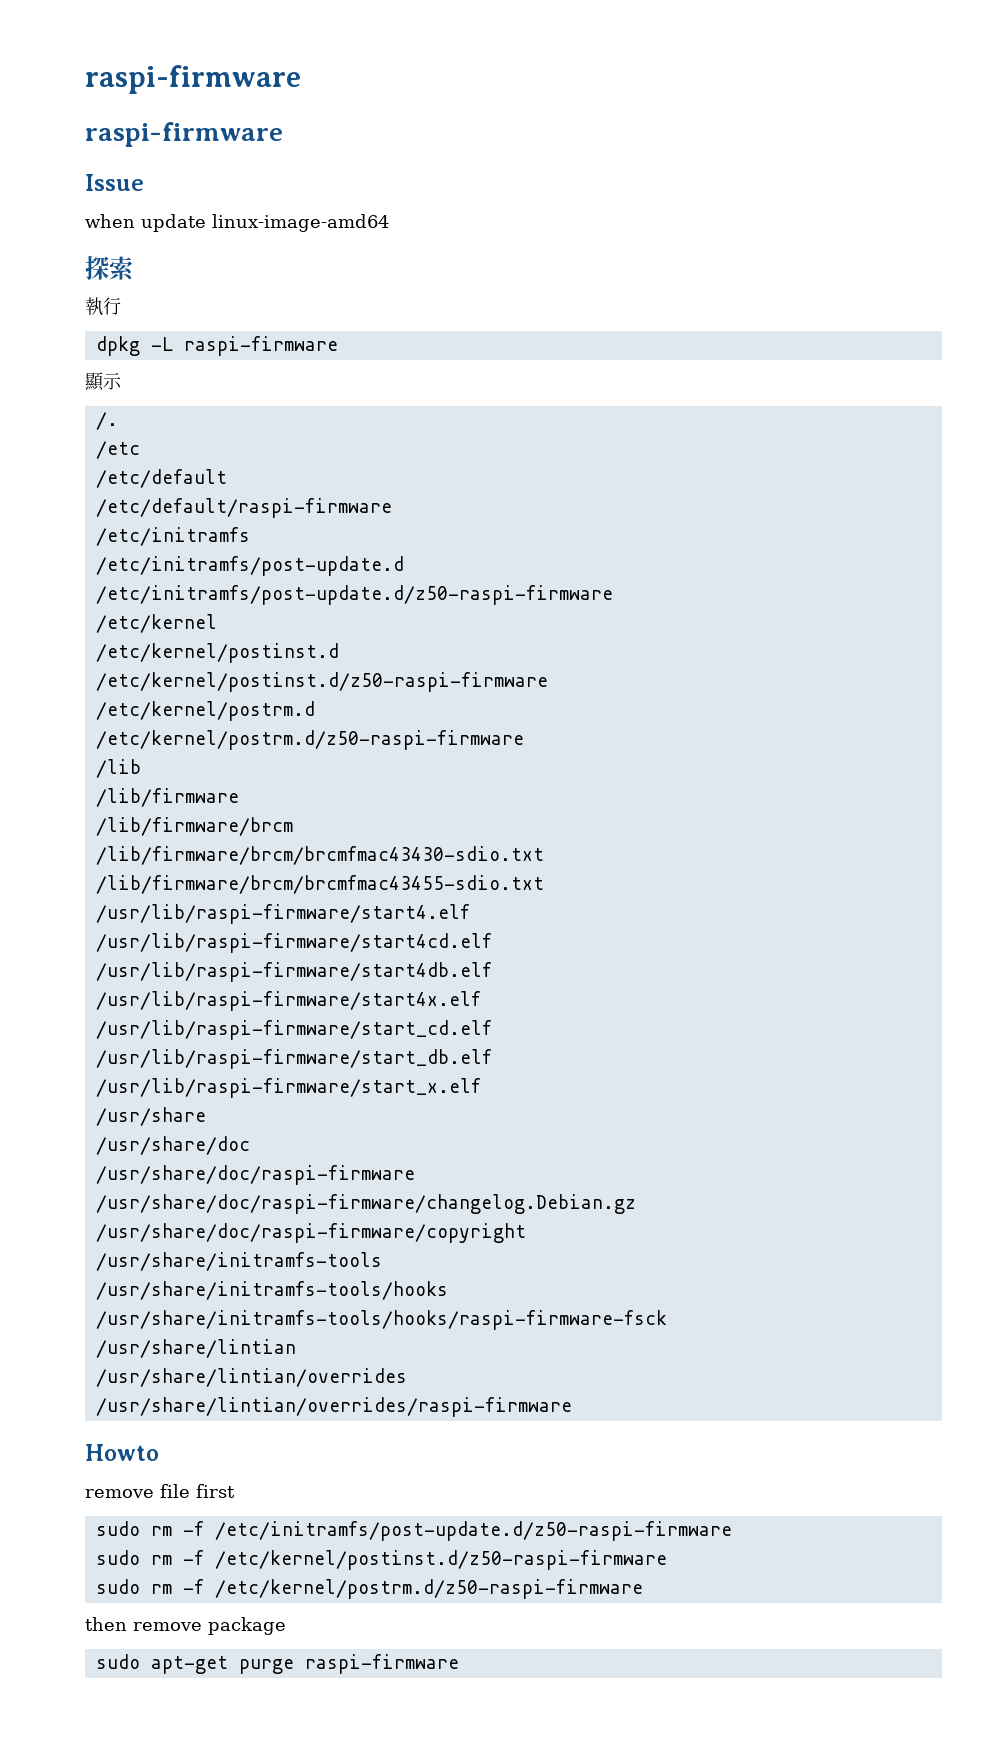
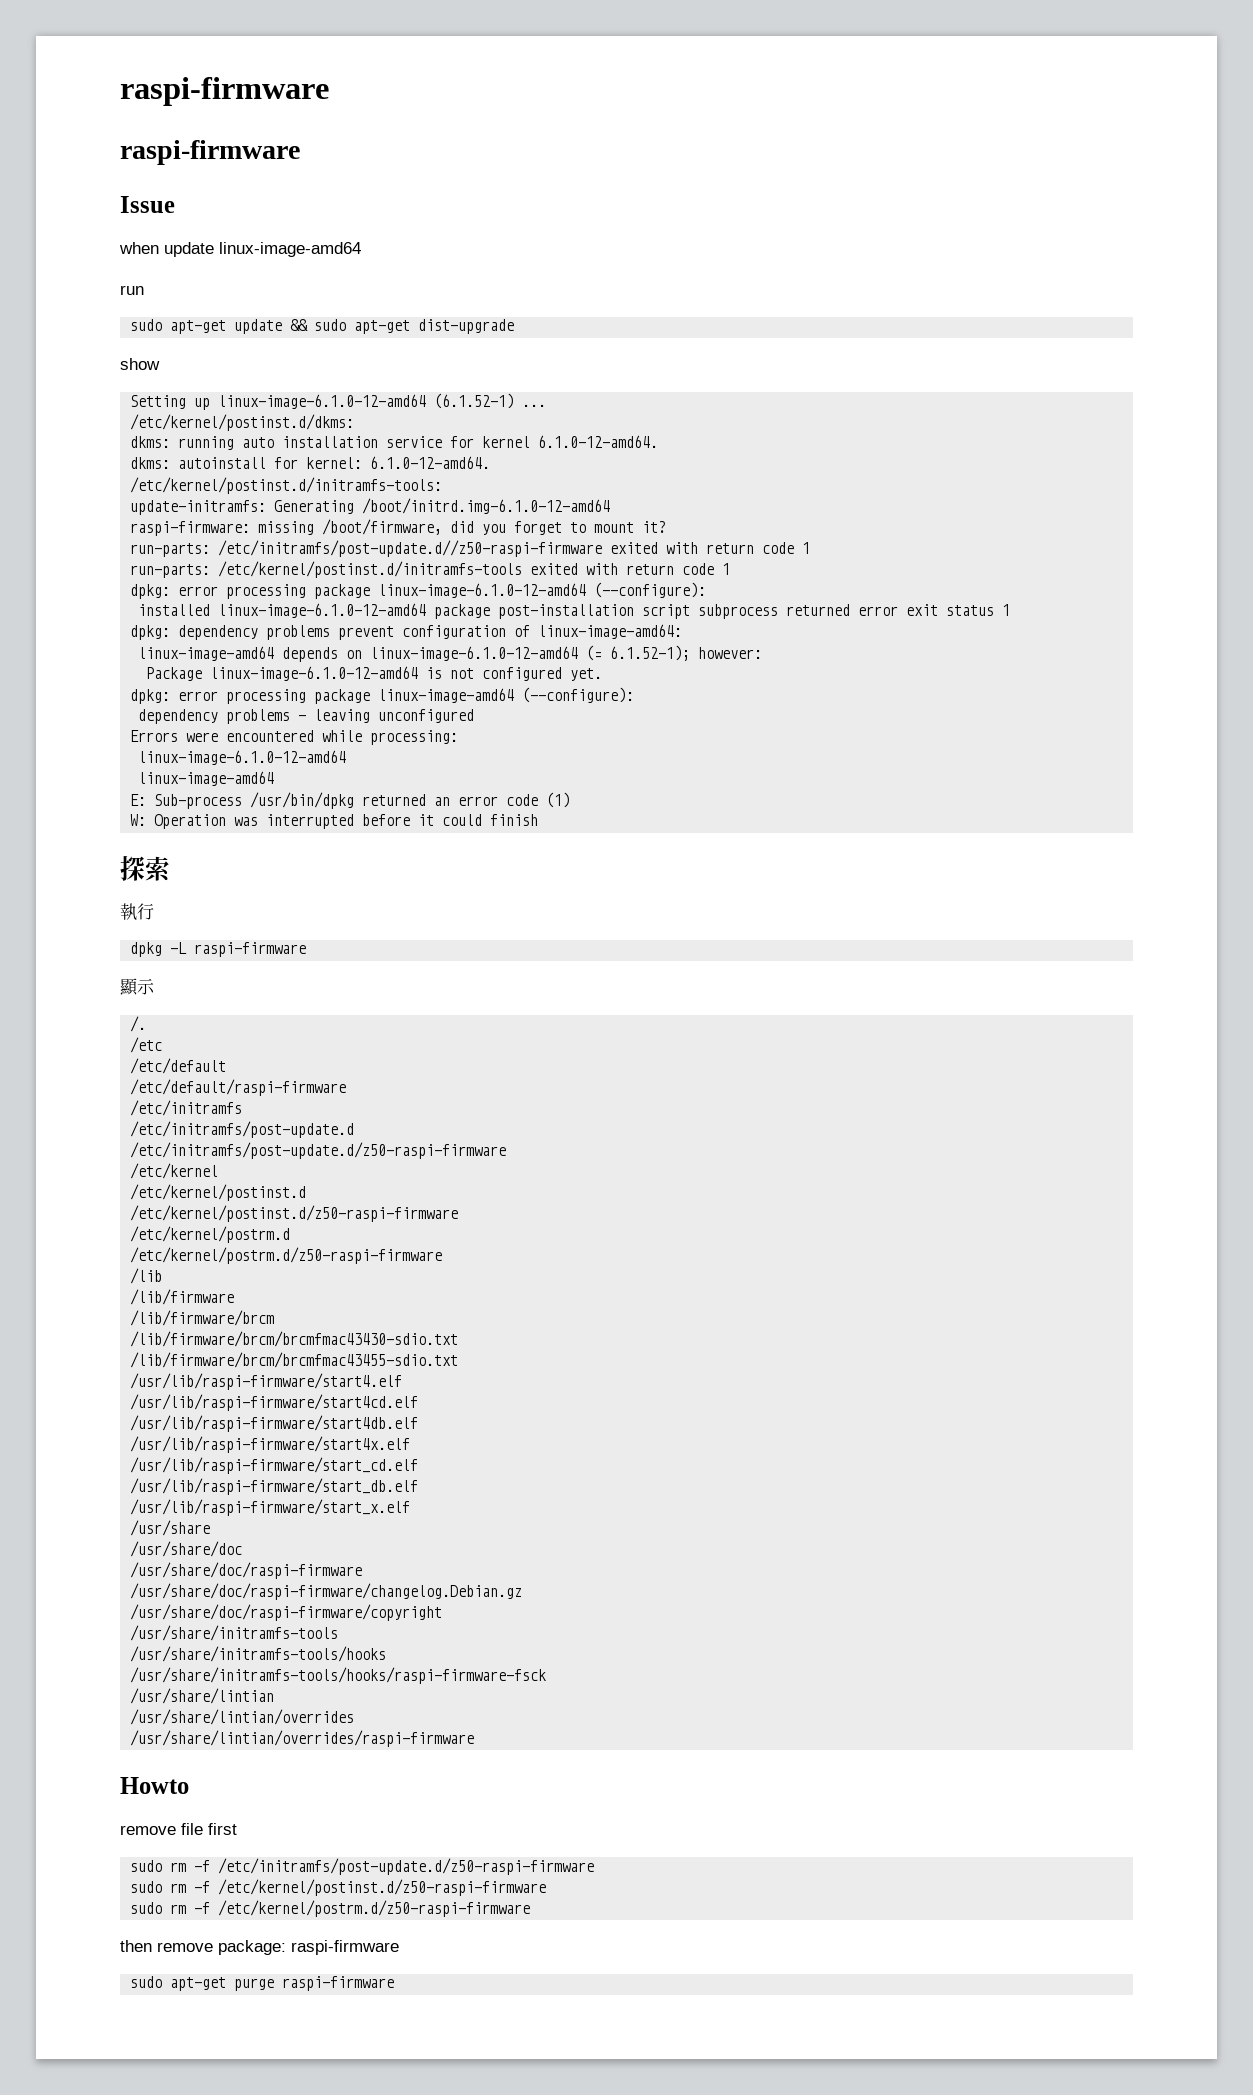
(389, 223) none -> [120,285,144,295] [130,319,515,334] [120,358,160,370] [130,393,547,410] [130,414,355,431] [130,435,659,450] [130,456,491,469] [130,477,443,494] [130,498,611,515] [130,519,667,536] [130,540,811,557] [130,561,731,578] [130,582,707,599] [138,603,1011,619] [130,624,683,640] [138,645,763,662] [146,666,603,681] [130,687,635,704] [138,709,475,724] [130,730,459,745] [138,750,347,765] [138,771,275,786] [130,792,571,809] [130,814,539,829] // run // sudo apt-get update && sudo apt-get dist-upgrade // show // Setting up linux-image-6.1.0-12-amd64 (6.1.52-1) ... // /etc/kernel/postinst.d/dkms: // dkms: running auto installation service for kernel 6.1.0-12-amd64. // dkms: autoinstall for kernel: 6.1.0-12-amd64. // /etc/kernel/postinst.d/initramfs-tools: // update-initramfs: Generating /boot/initrd.img-6.1.0-12-amd64 // raspi-firmware: missing /boot/firmware, did you forget to mount it? // run-parts: /etc/initramfs/post-update.d//z50-raspi-firmware exited with return code 1 // run-parts: /etc/kernel/postinst.d/initramfs-tools exited with return code 1 // dpkg: error processing package linux-image-6.1.0-12-amd64 (--configure): // installed linux-image-6.1.0-12-amd64 package post-installation script subprocess returned error exit status 1 // dpkg: dependency problems prevent configuration of linux-image-amd64: // linux-image-amd64 depends on linux-image-6.1.0-12-amd64 (= 6.1.52-1); however: // Package linux-image-6.1.0-12-amd64 is not configured yet. // dpkg: error processing package linux-image-amd64 (--configure): // dependency problems - leaving unconfigured // Errors were encountered while processing: // linux-image-6.1.0-12-amd64 // linux-image-amd64 // E: Sub-process /usr/bin/dpkg returned an error code (1) // W: Operation was interrupted before it could finish
[208,1617,286,1635] package -> [218,1940,399,1955] package: raspi-firmware

